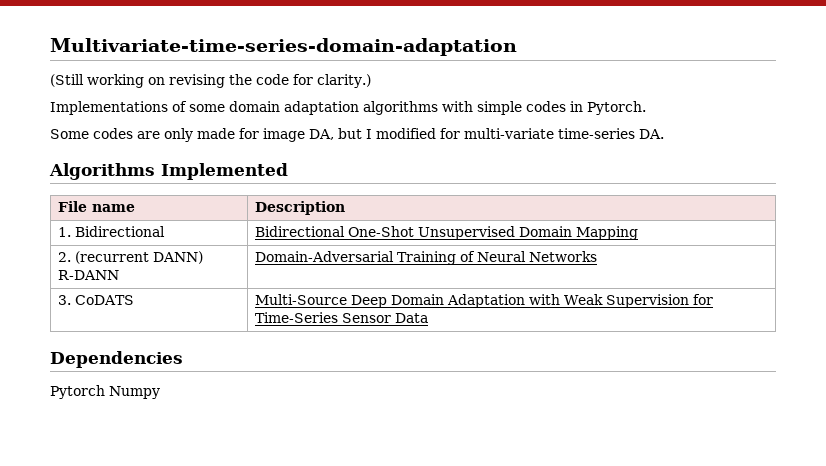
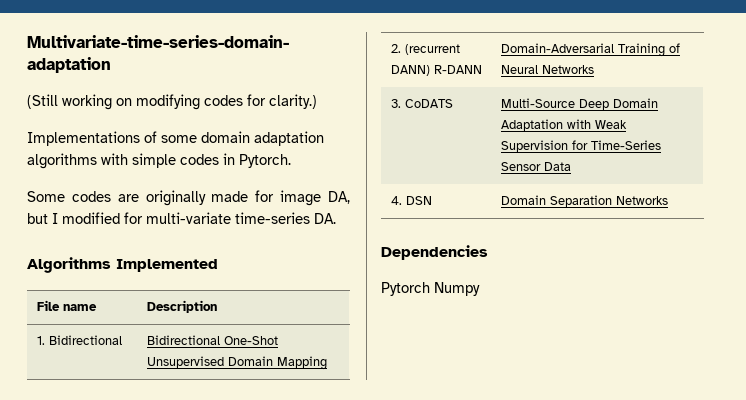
[169,74,289,88] revising the code -> [136,94,243,110] modifying codes
[164,128,193,142] only -> [145,190,206,206] originally
(428, 318) none -> [390,196,432,205] [500,195,668,207] // 4. DSN | Domain Separation Networks

